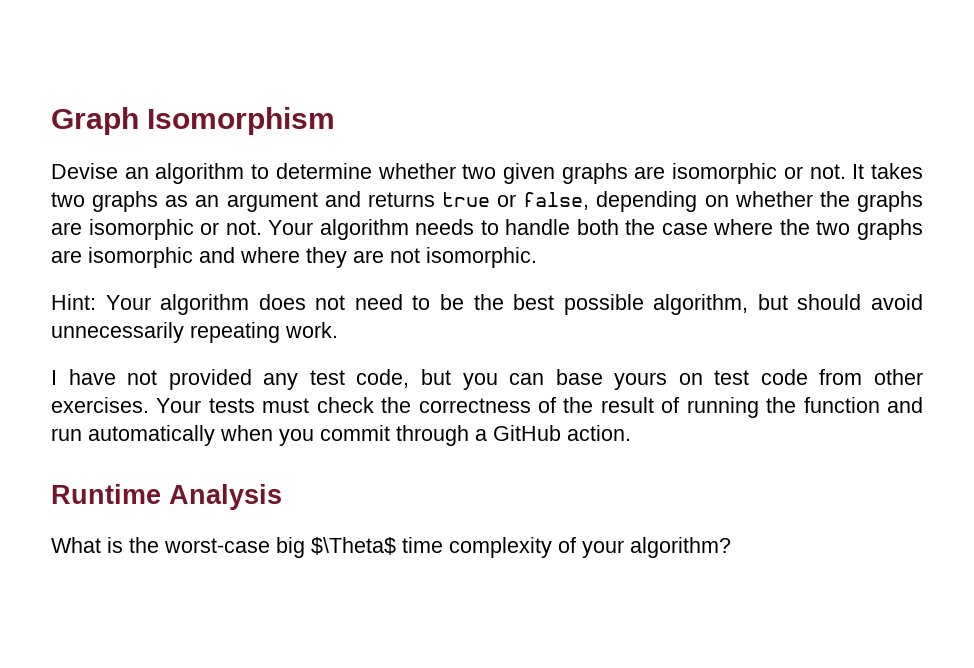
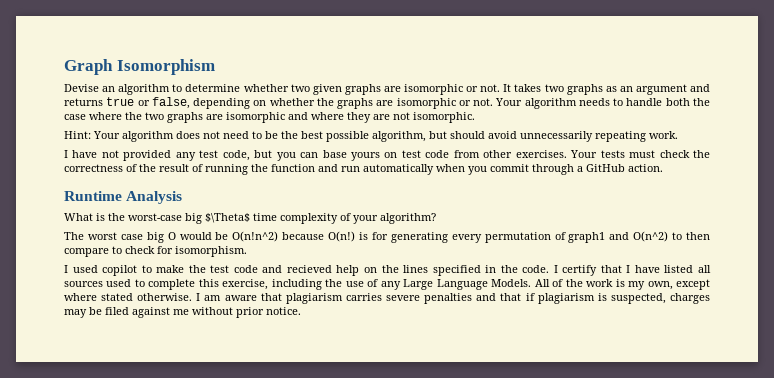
(731, 547) none -> [64,231,710,243] [64,246,247,257] [64,265,711,276] [64,279,711,290] [64,293,711,304] [64,307,301,318] // The worst case big O would be O(n!n^2) because O(n!) is for generating every permutation of graph1 and O(n^2) to then compare to check for isomorphism. // I used copilot to make the test code and recieved help on the lines specified in the code. I certify that I have listed all sources used to complete this exercise, including the use of any Large Language Models. All of the work is my own, except where stated otherwise. I am aware that plagiarism carries severe penalties and that if plagiarism is suspected, charges may be filed against me without prior notice.

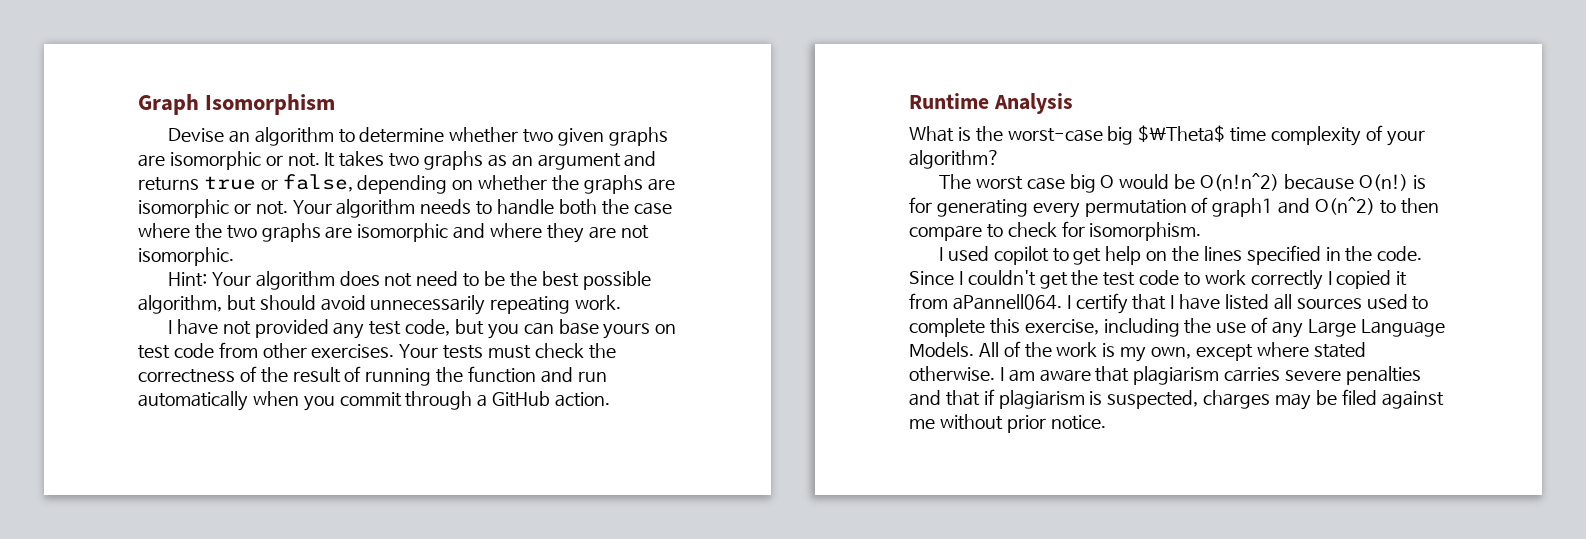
[156,265,332,273] make the test code and recieved -> [1073,248,1102,265] get
(550, 269) none -> [909,270,1408,290] [909,293,1062,310] Since I couldn't get the test code to work correctly I copied it from aPannell064.

